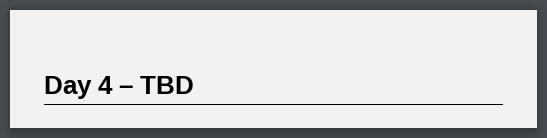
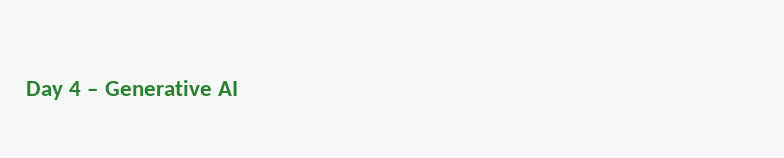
[140,76,195,94] TBD -> [104,80,238,96] Generative AI

